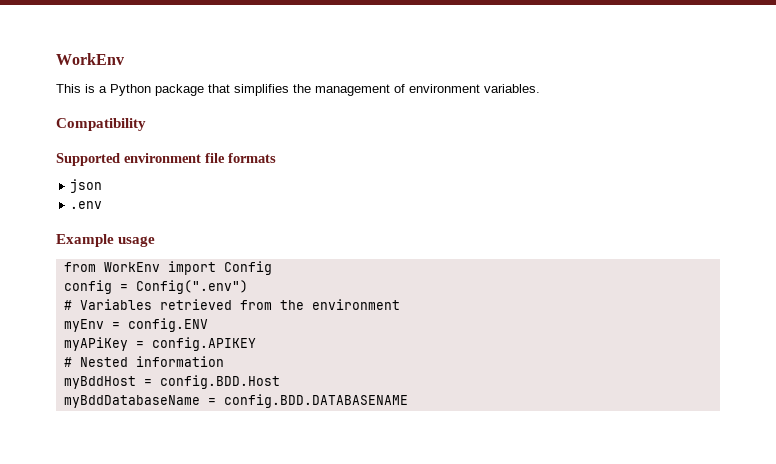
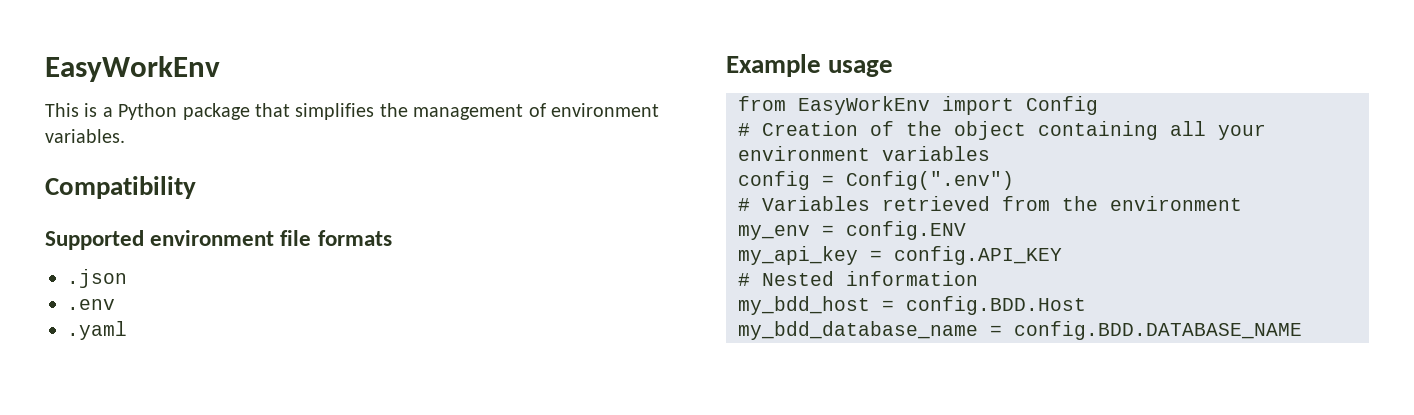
[56,53,124,65] WorkEnv -> [45,56,220,82] EasyWorkEnv
[70,179,103,193] json -> [67,269,127,288] .json
(103, 205) none -> [67,321,127,340] // .yaml
[103,262,160,272] WorkEnv -> [798,96,930,115] EasyWorkEnv
(272, 268) none -> [738,121,1266,140] [738,146,990,161] // # Creation of the object containing all your environment variables
[63,319,104,332] myEnv -> [738,225,810,240] my_env
[63,337,256,351] myAPiKey = config.APIKEY -> [738,246,1062,265] my_api_key = config.API_KEY
[63,376,136,389] myBddHost -> [738,296,870,315] my_bdd_host
[63,394,408,408] myBddDatabaseName = config.BDD.DATABASENAME -> [738,321,1302,340] my_bdd_database_name = config.BDD.DATABASE_NAME

